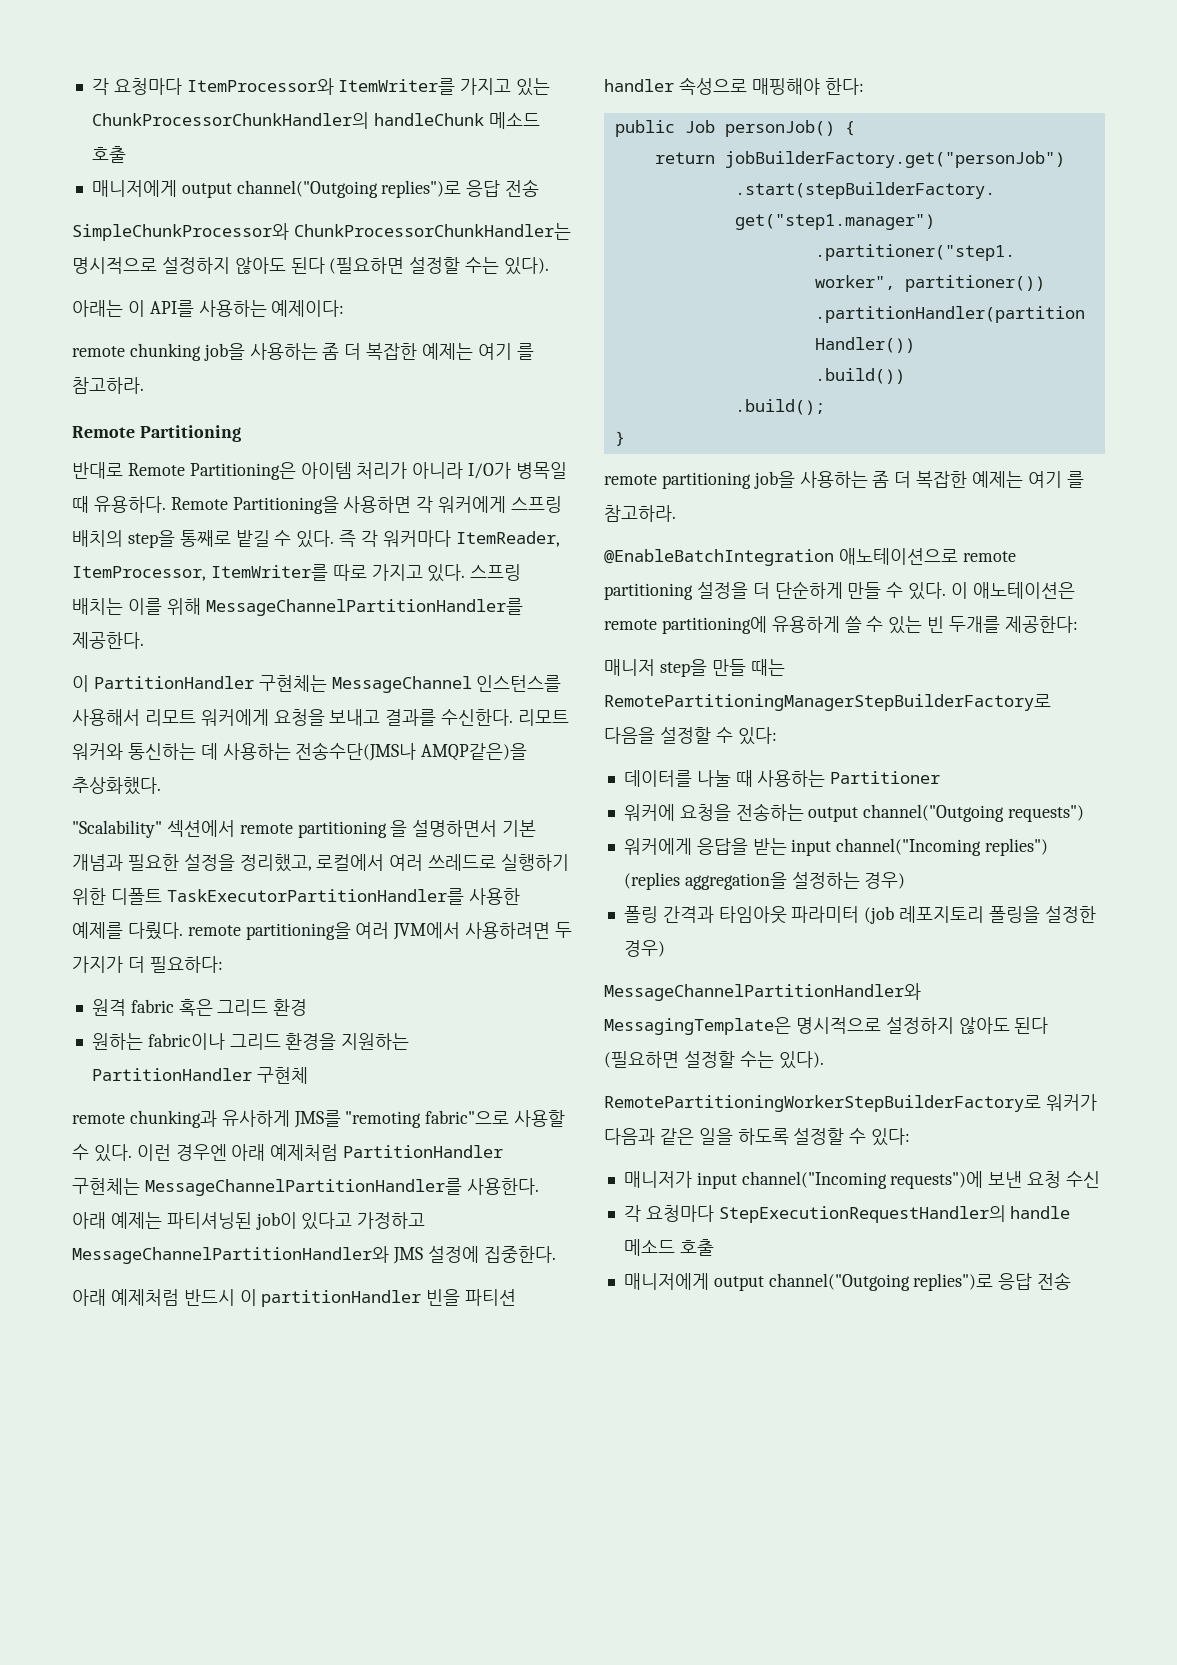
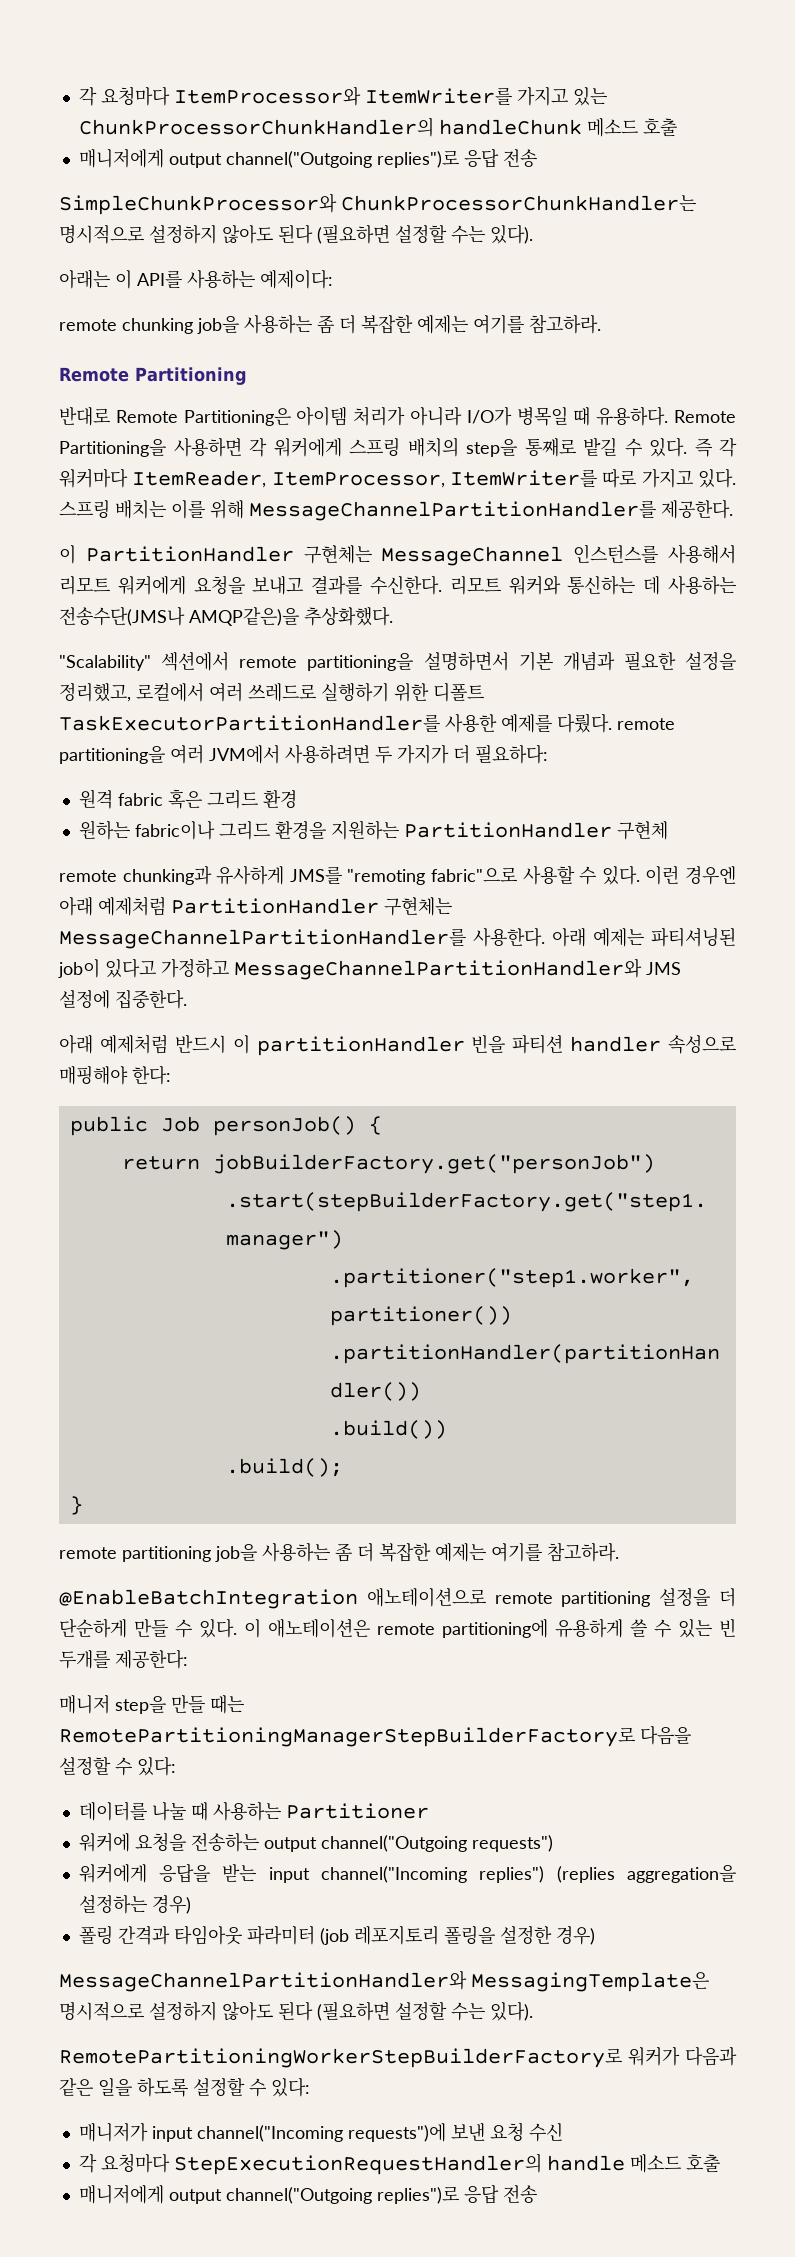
[477,343,534,360] 여기 를 -> [473,315,524,334] 여기를
[297,820,408,838] partitioning 을 -> [307,653,414,671] partitioning을
[1027,471,1084,488] 여기 를 -> [491,1543,542,1562] 여기를

